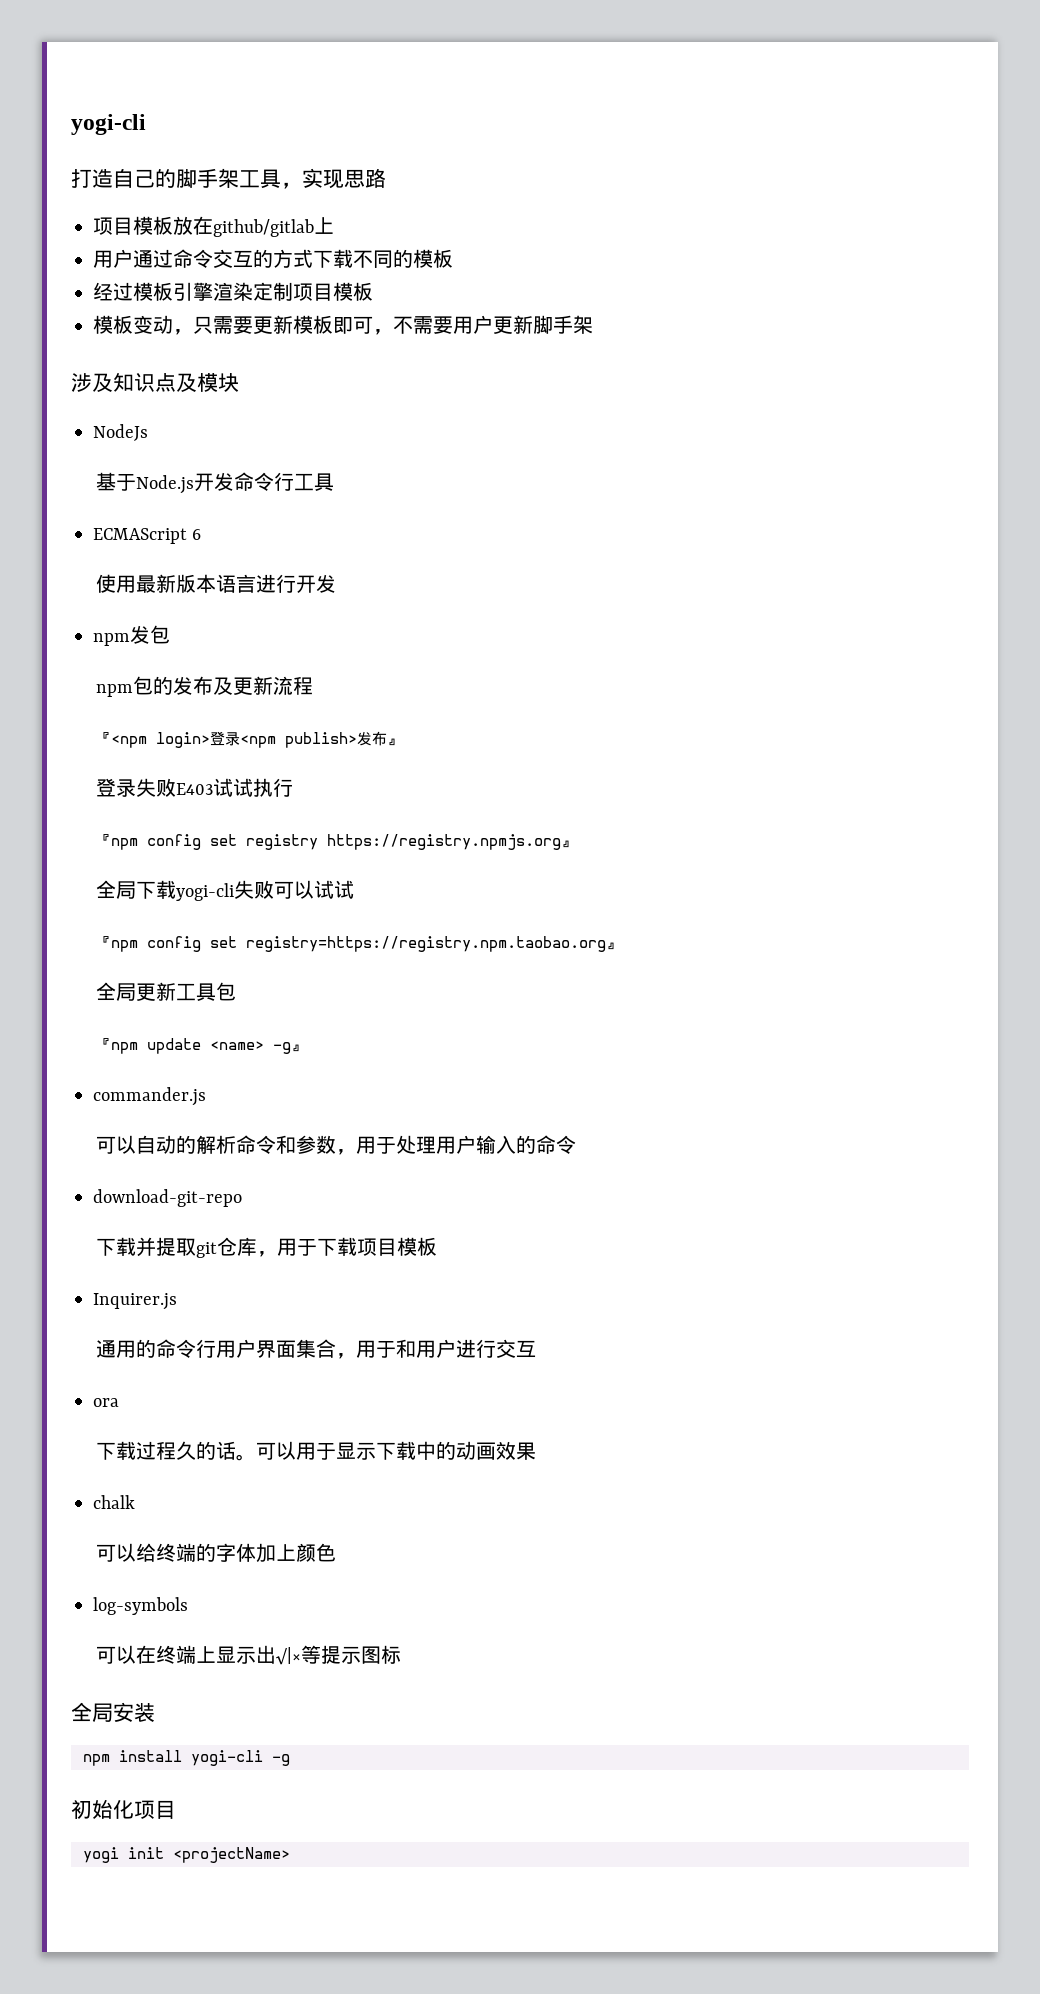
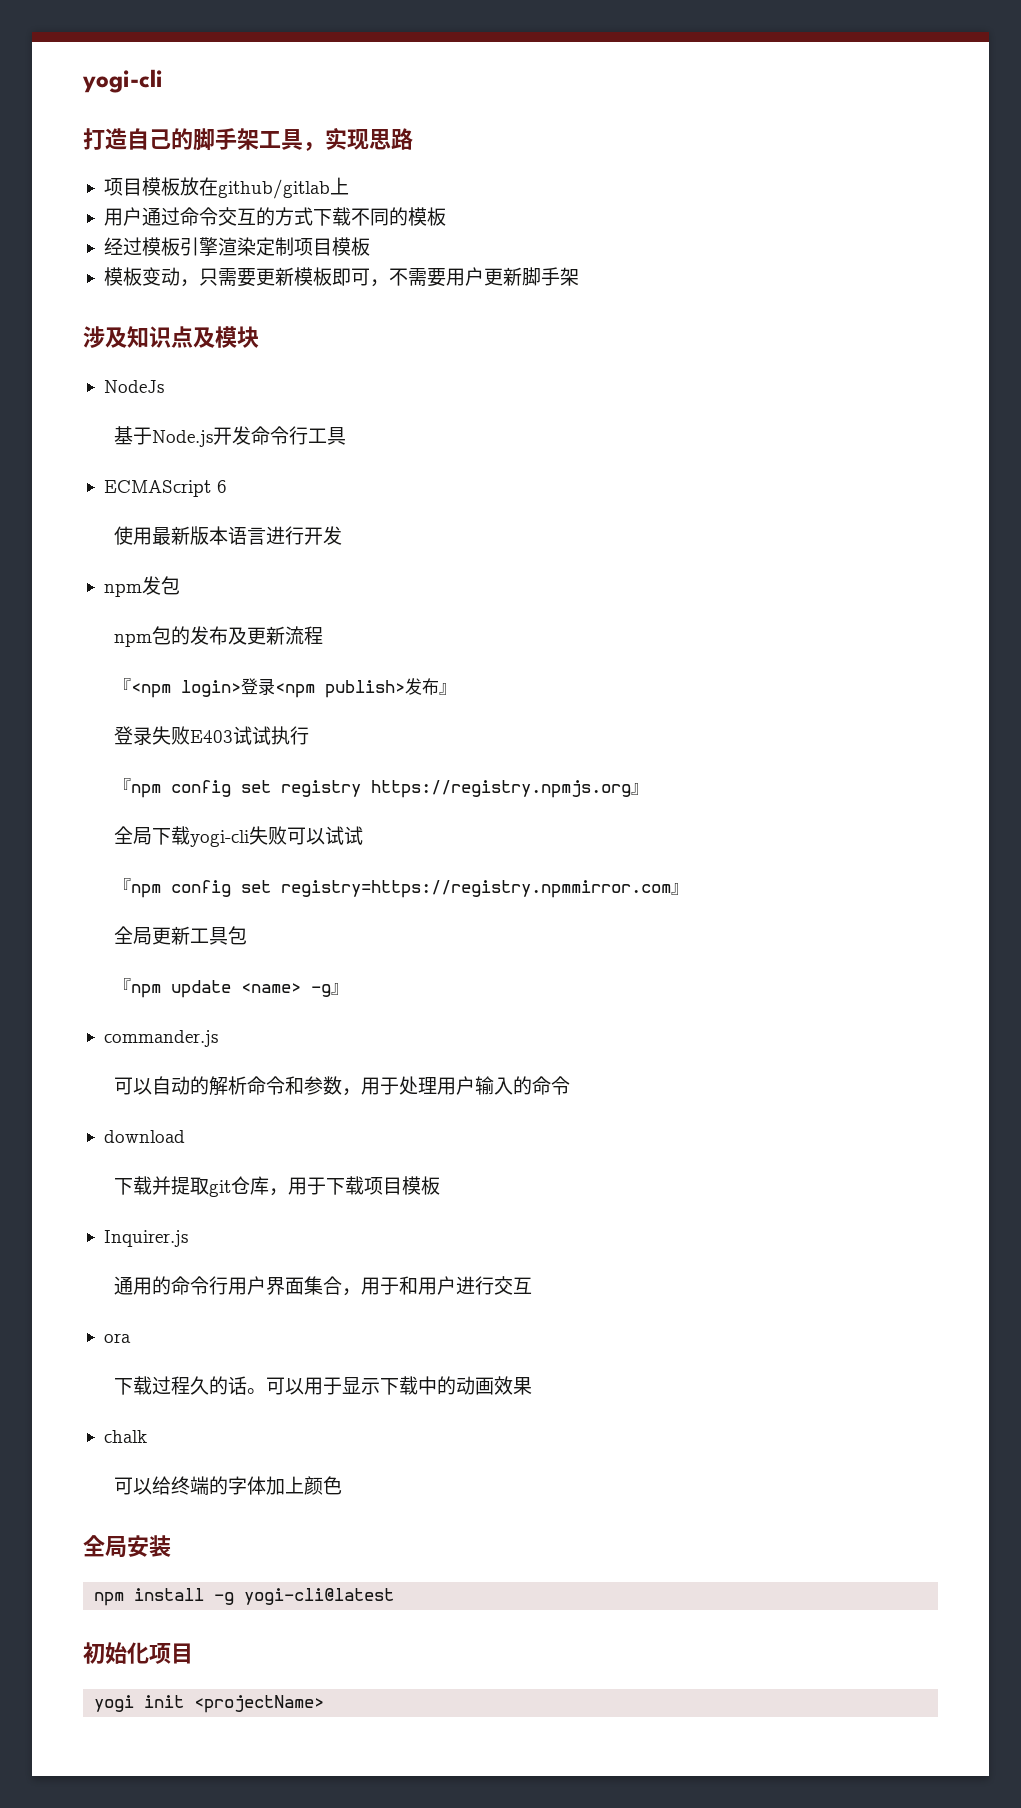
[246,936,607,952] registry=https://registry.npm.taobao.org -> [281,880,672,898] registry=https://registry.npmmirror.com
[93,1189,242,1207] download-git-repo -> [103,1130,185,1143] download
[93,1597,188,1615] [96,1645,402,1665] // log-symbols // 可以在终端上显示出√|×等提示图标 -> (343, 1485) none
[191,1750,290,1766] yogi-cli -g -> [214,1588,395,1605] -g yogi-cli@latest

